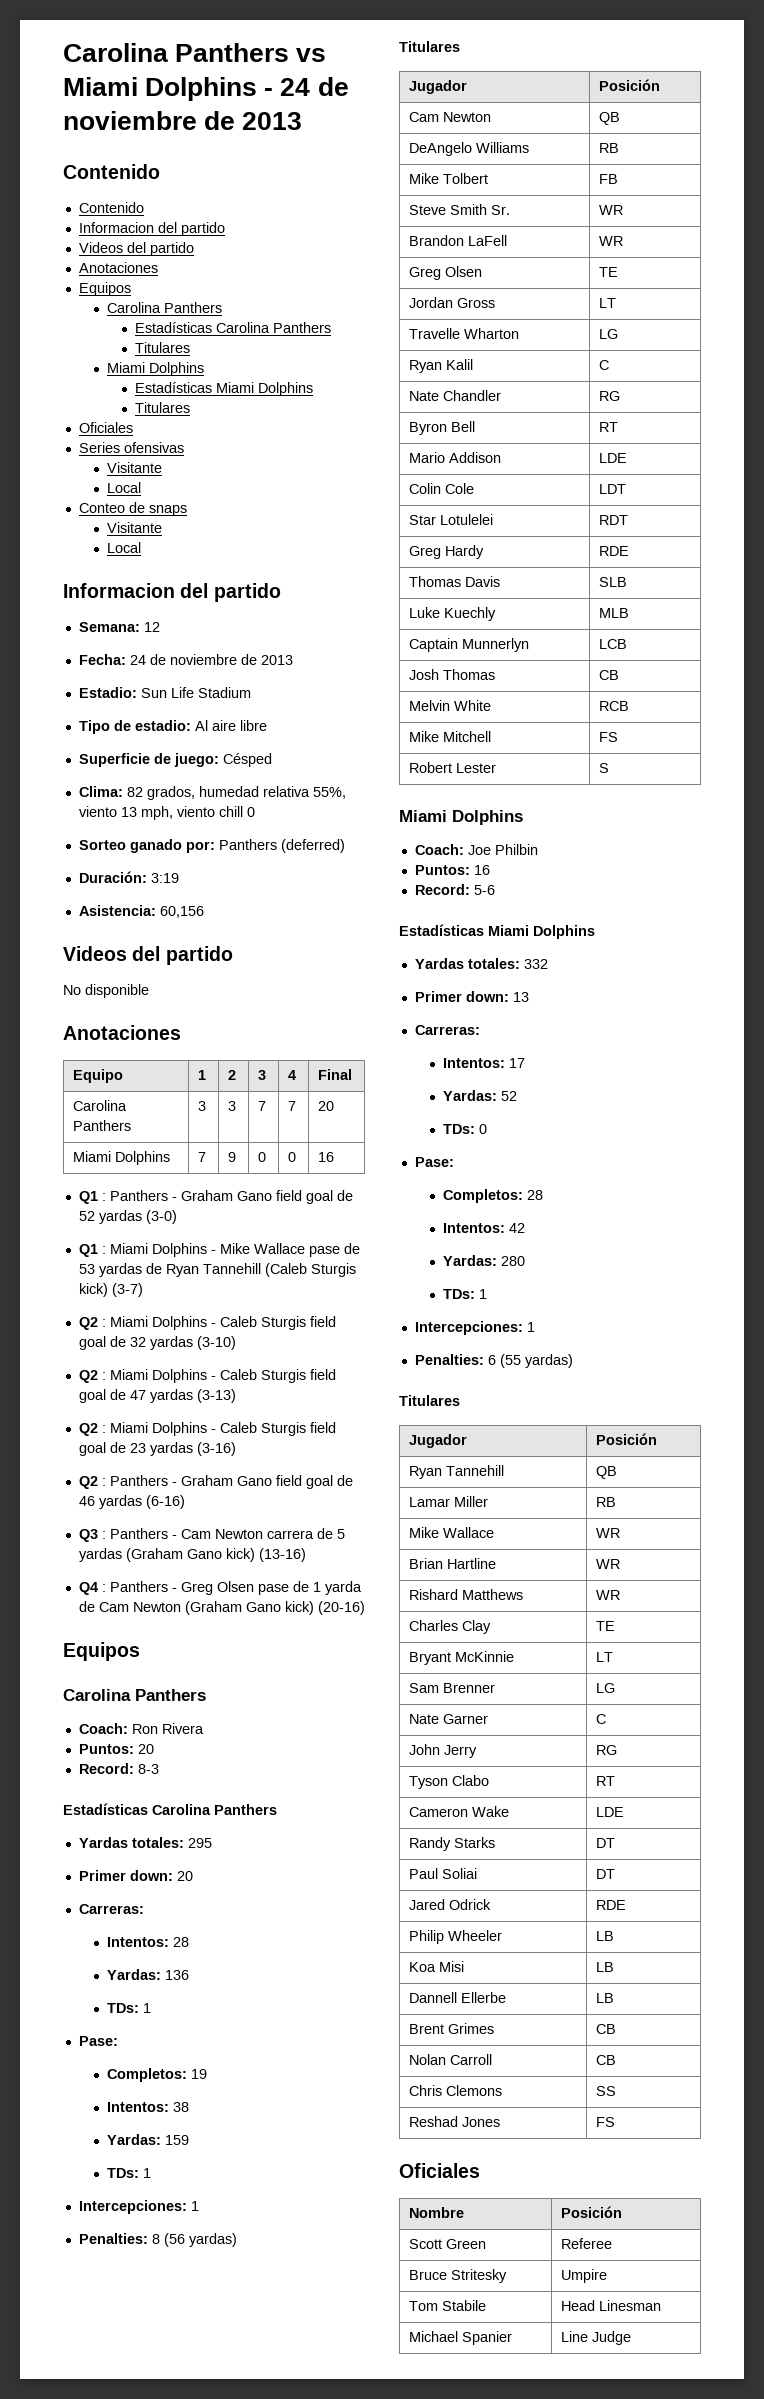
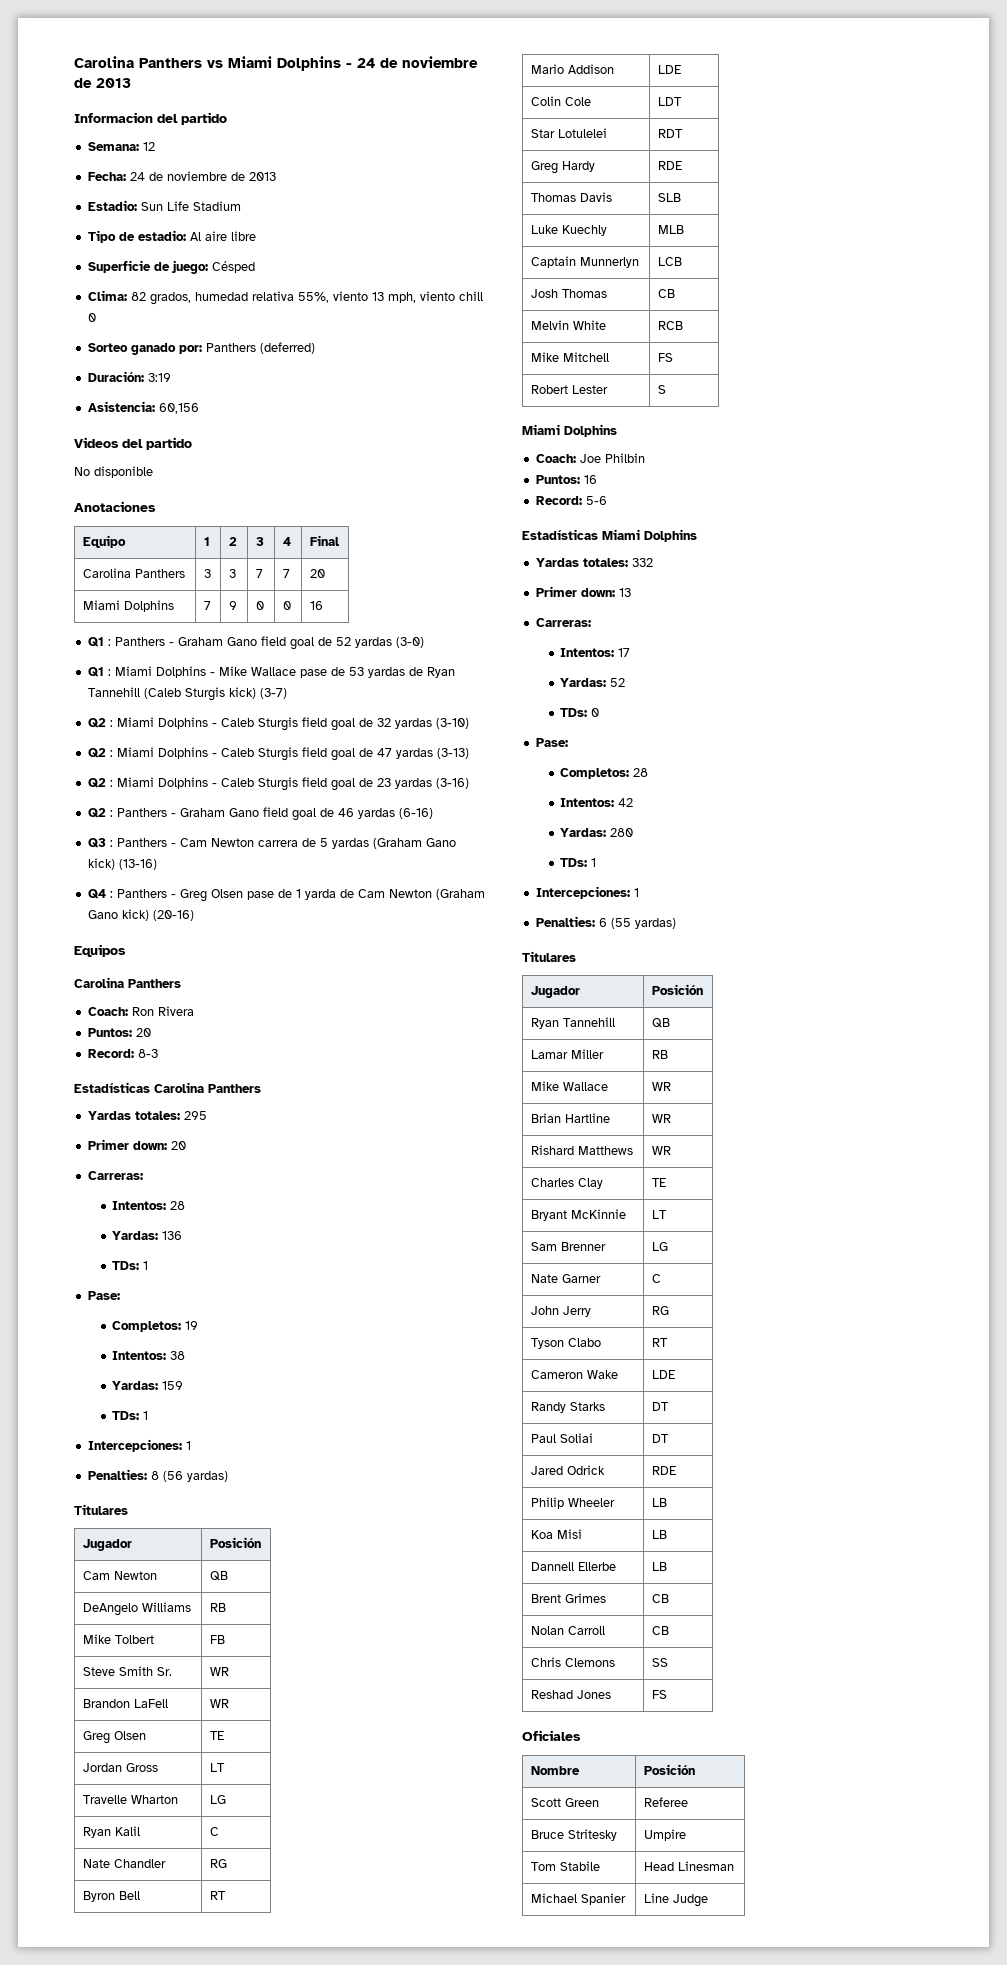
[63,164,160,179] [78,202,144,213] [78,222,225,236] [78,242,194,256] [78,262,158,273] [78,282,131,296] [106,302,222,313] [134,322,331,333] [134,342,190,353] [106,362,204,376] [134,382,313,396] [134,402,190,413] [78,422,133,433] [78,442,184,453] [106,462,162,473] [106,482,141,493] [78,502,187,516] [106,522,162,533] [106,542,141,553] // Contenido // Contenido // Informacion del partido // Videos del partido // Anotaciones // Equipos // Carolina Panthers // Estadísticas Carolina Panthers // Titulares // Miami Dolphins // Estadísticas Miami Dolphins // Titulares // Oficiales // Series ofensivas // Visitante // Local // Conteo de snaps // Visitante // Local -> (131, 83) none

